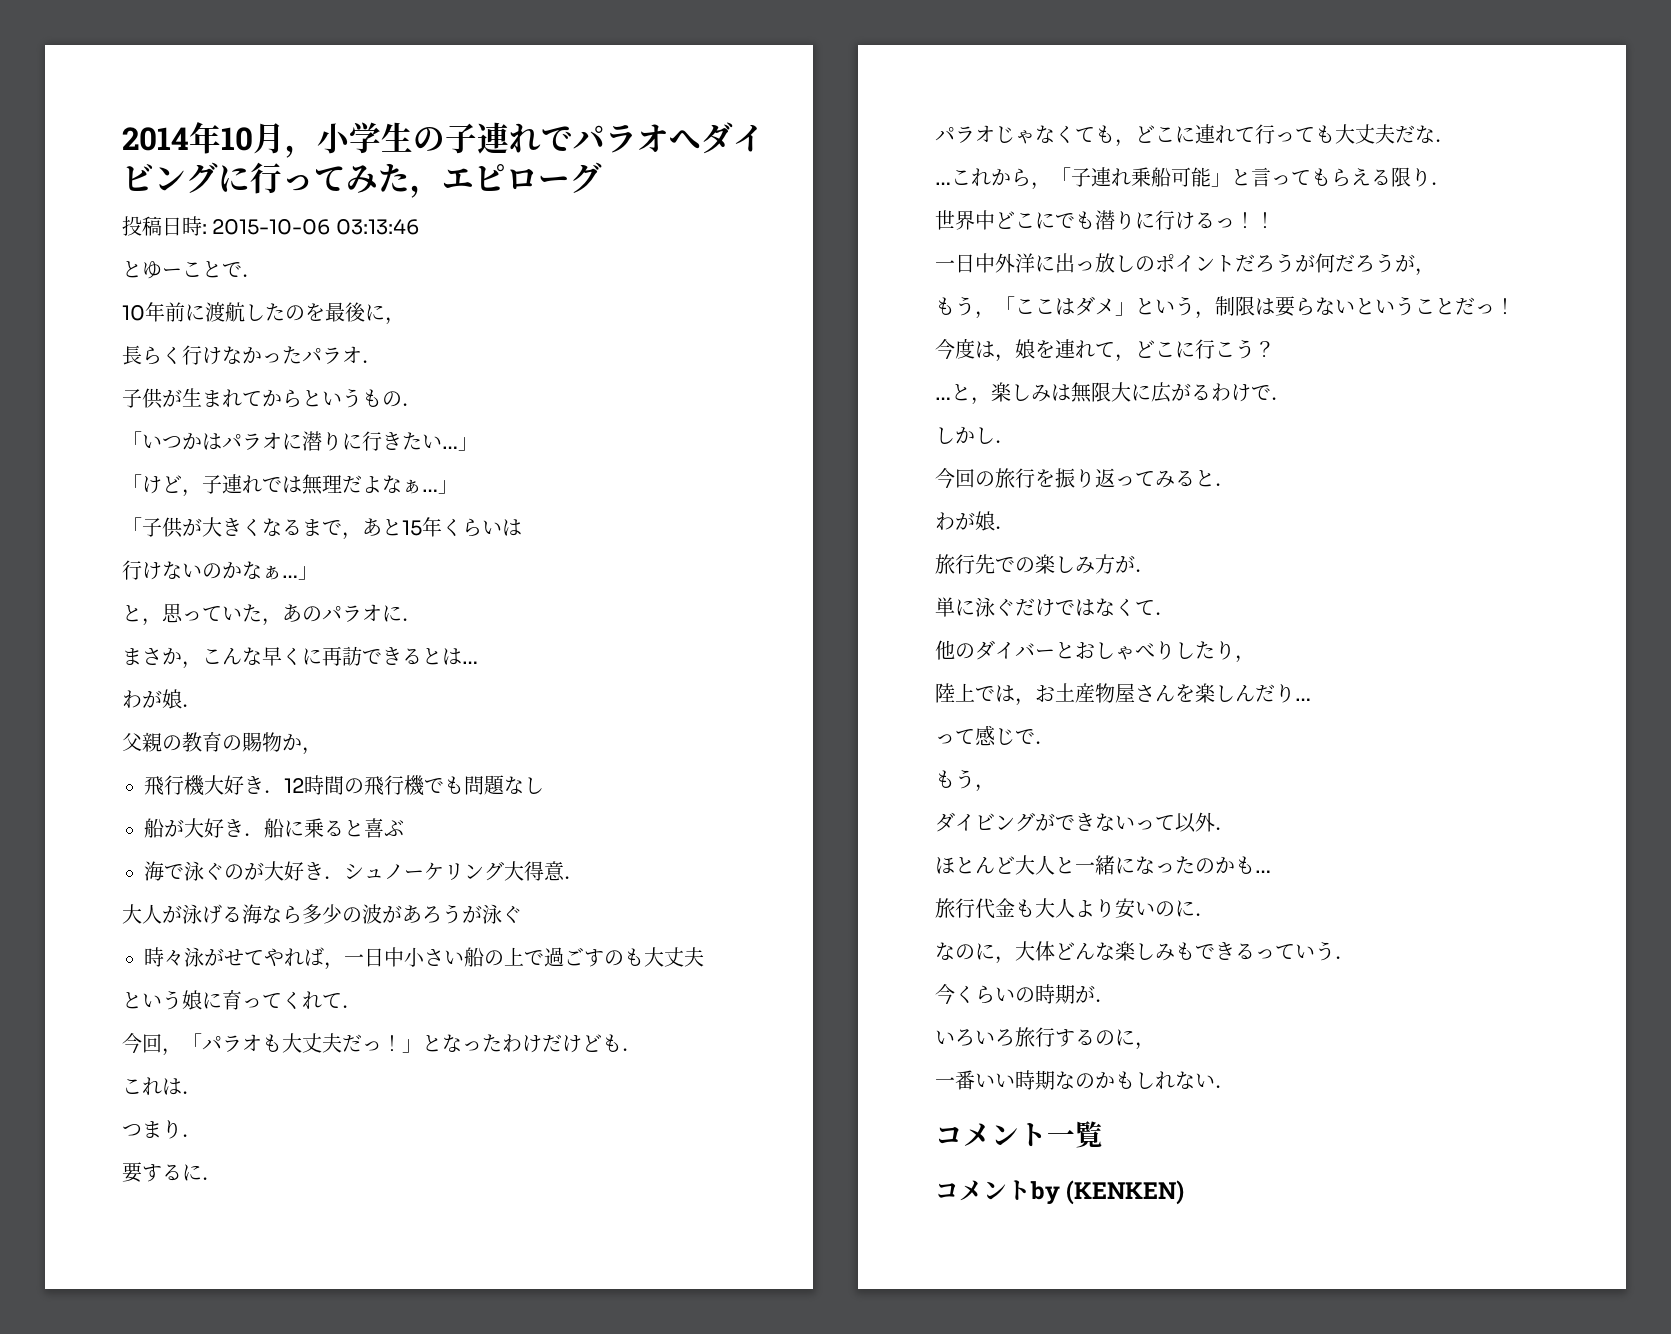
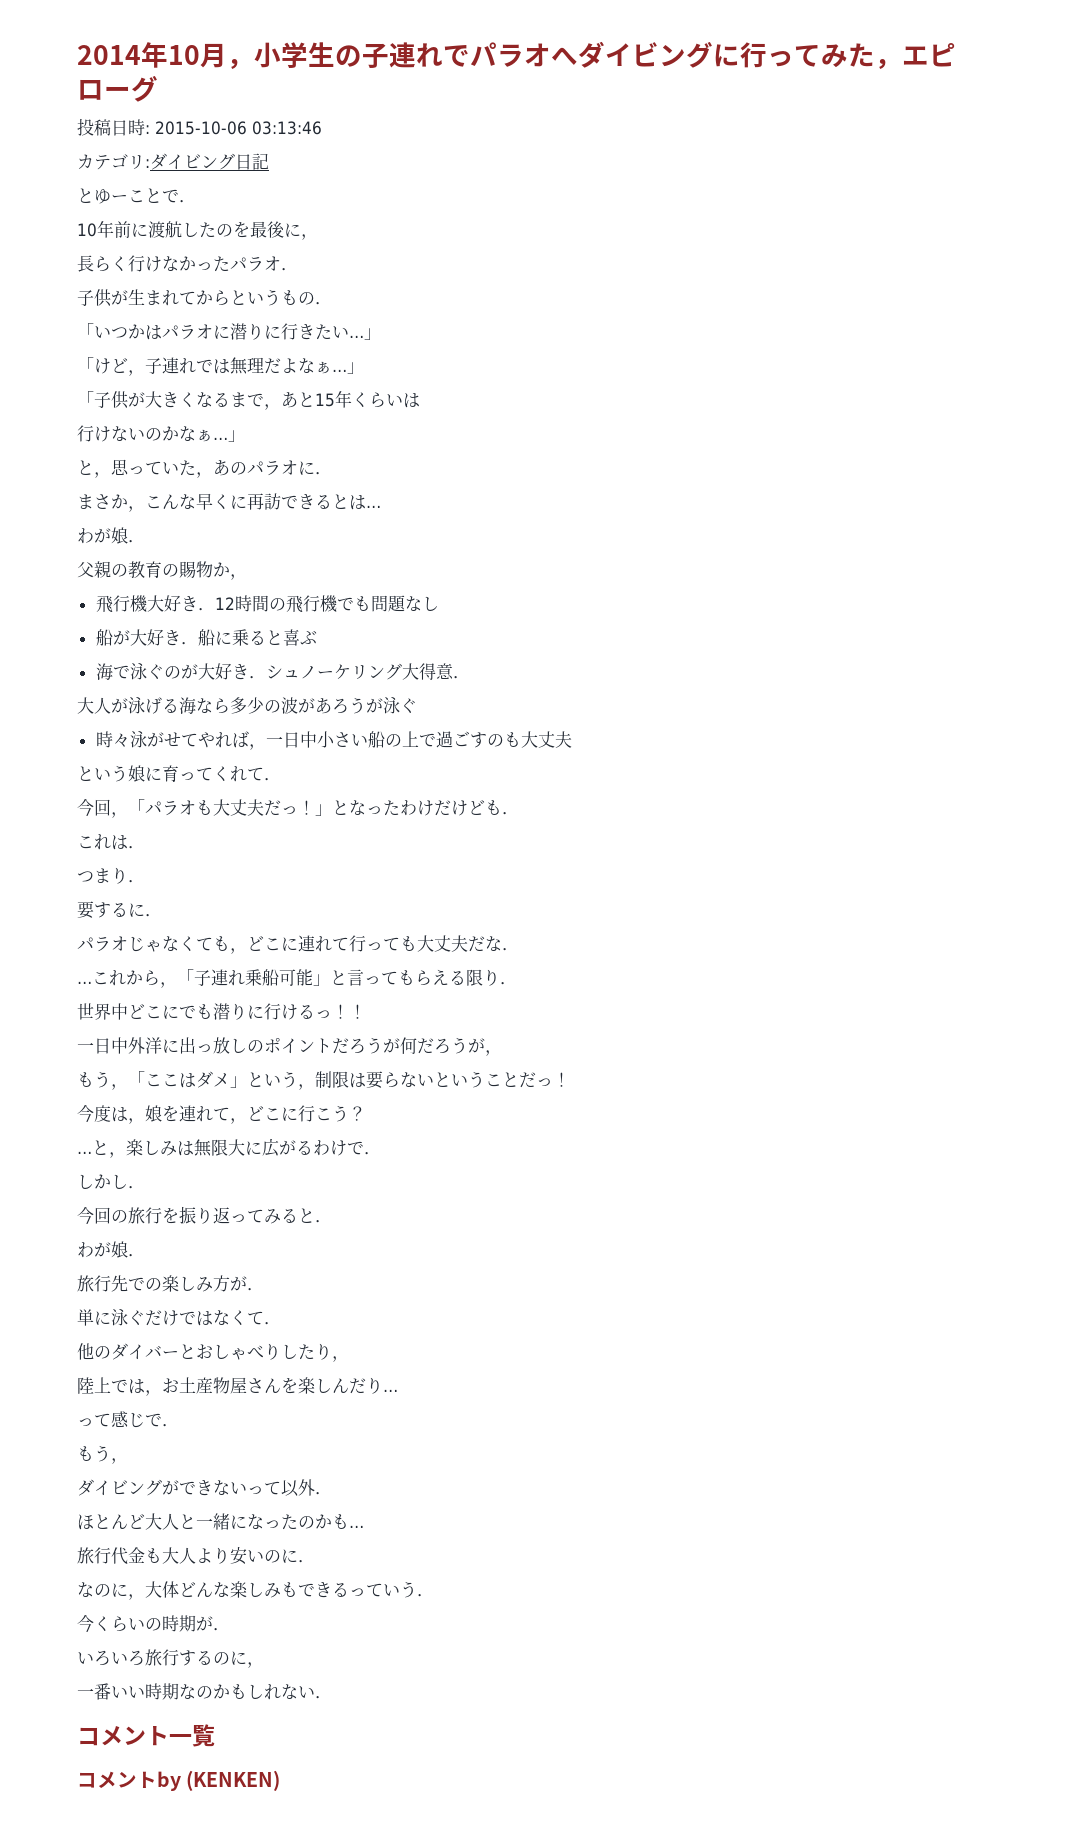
(419, 227) none -> [77,153,269,170] // カテゴリ:ダイビング日記

